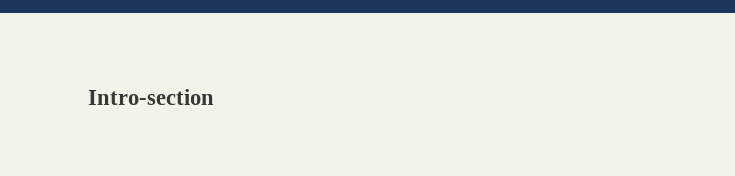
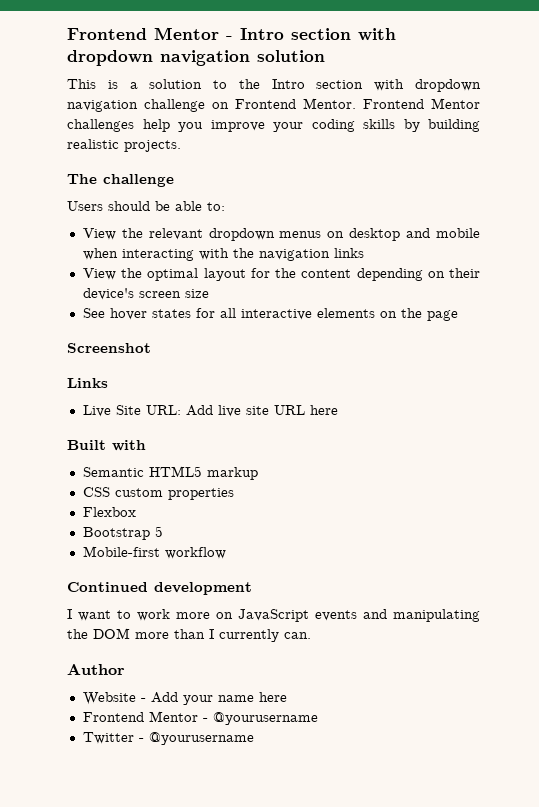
[88,89,214,105] Intro-section -> [67,27,396,41] [67,50,325,66] [67,79,481,92] [67,98,480,112] [67,119,480,132] [67,139,181,152] [67,174,174,187] [67,201,225,211] [82,228,481,241] [82,248,364,261] [82,268,480,281] [82,288,209,300] [82,308,458,321] [67,343,151,353] [67,378,108,388] [82,405,338,417] [67,440,146,451] [82,466,258,480] [82,487,234,500] [82,507,136,517] [82,526,163,540] [82,546,226,559] [67,582,252,595] [67,609,480,622] [67,628,311,642] [67,664,125,675] [82,692,287,705] [82,711,318,725] [82,732,254,745] Frontend Mentor - Intro section with dropdown navigation solution // This is a solution to the Intro section with dropdown navigation challenge on Frontend Mentor. Frontend Mentor challenges help you improve your coding skills by building realistic projects. // The challenge // Users should be able to: // View the relevant dropdown menus on desktop and mobile when interacting with the navigation links // View the optimal layout for the content depending on their device's screen size // See hover states for all interactive elements on the page // Screenshot // Links // Live Site URL: Add live site URL here // Built with // Semantic HTML5 markup // CSS custom properties // Flexbox // Bootstrap 5 // Mobile-first workflow // Continued development // I want to work more on JavaScript events and manipulating the DOM more than I currently can. // Author // Website - Add your name here // Frontend Mentor - @yourusername // Twitter - @yourusername

